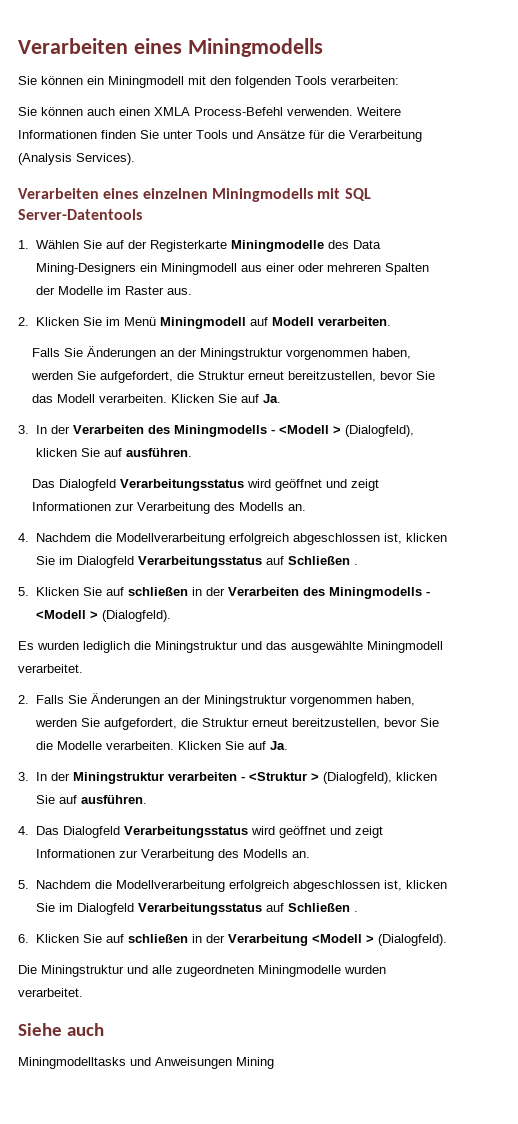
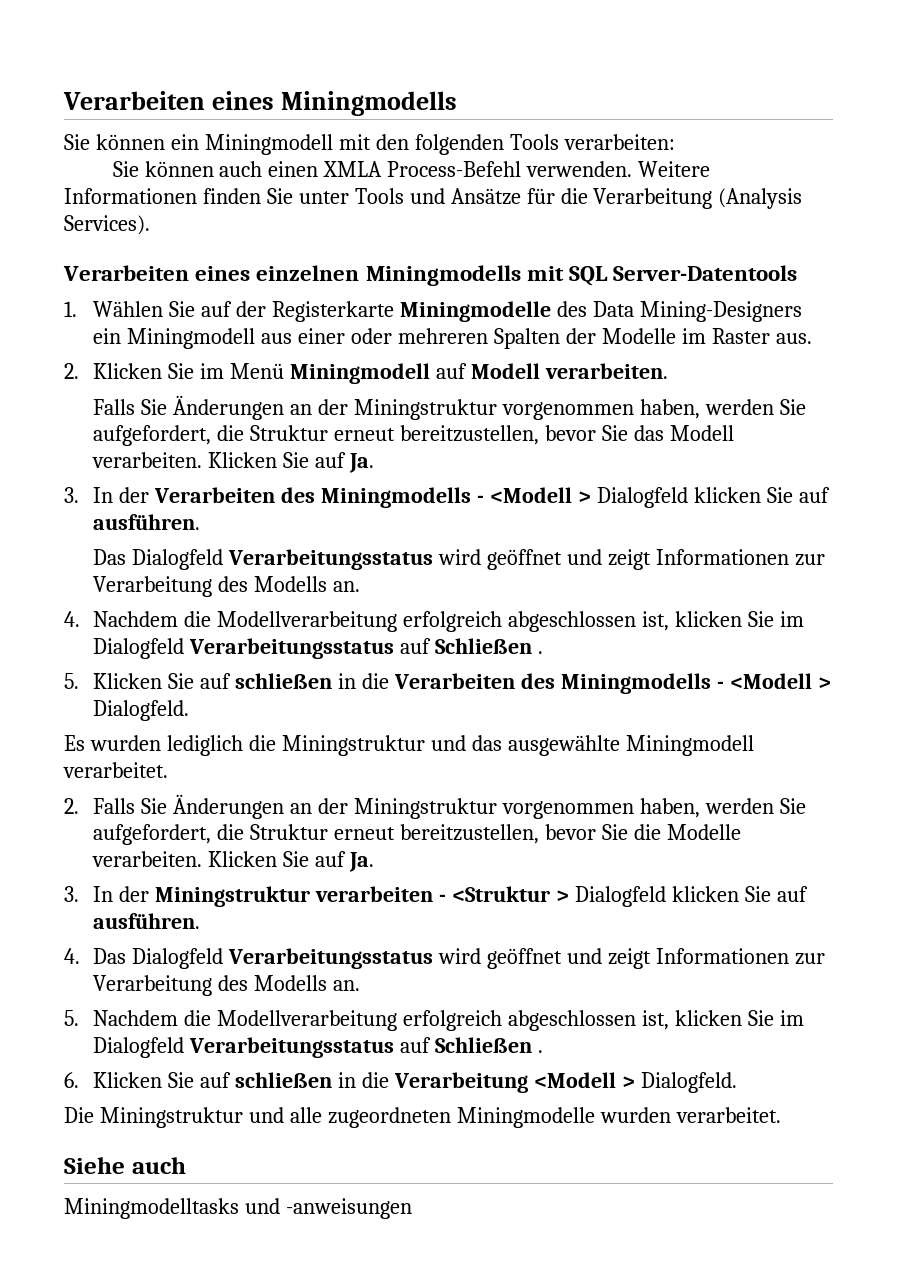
[344,425,414,437] (Dialogfeld), -> [596,487,688,508] Dialogfeld
[205,587,430,599] [35,610,171,622] der Verarbeiten des Miningmodells - <Modell > (Dialogfeld). -> [361,673,831,694] [93,700,190,721] die Verarbeiten des Miningmodells - <Modell > Dialogfeld.
[322,772,392,784] (Dialogfeld), -> [574,886,666,907] Dialogfeld
[205,934,225,943] der -> [361,1072,389,1088] die
[377,934,447,946] (Dialogfeld). -> [640,1072,737,1093] Dialogfeld.
[155,1057,274,1069] Anweisungen Mining -> [285,1198,412,1219] -anweisungen

